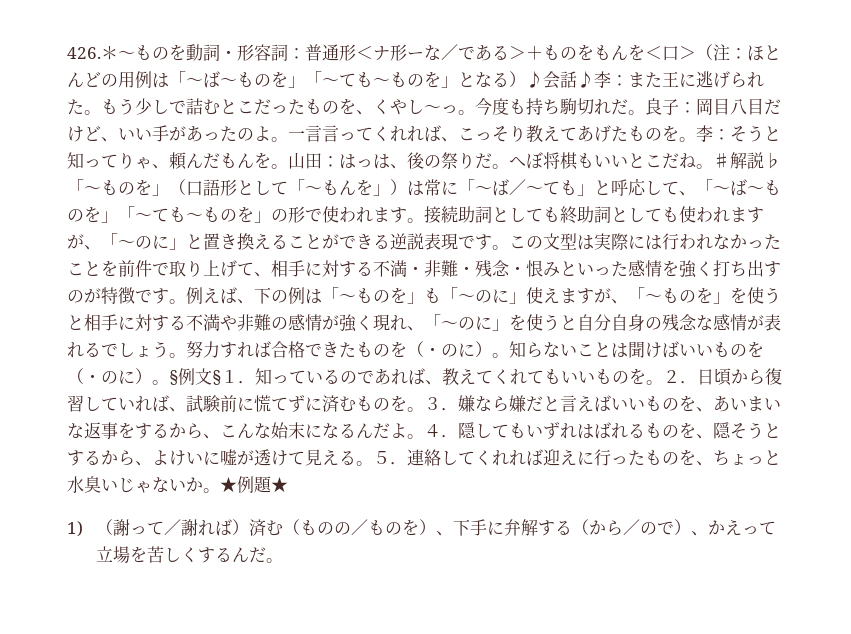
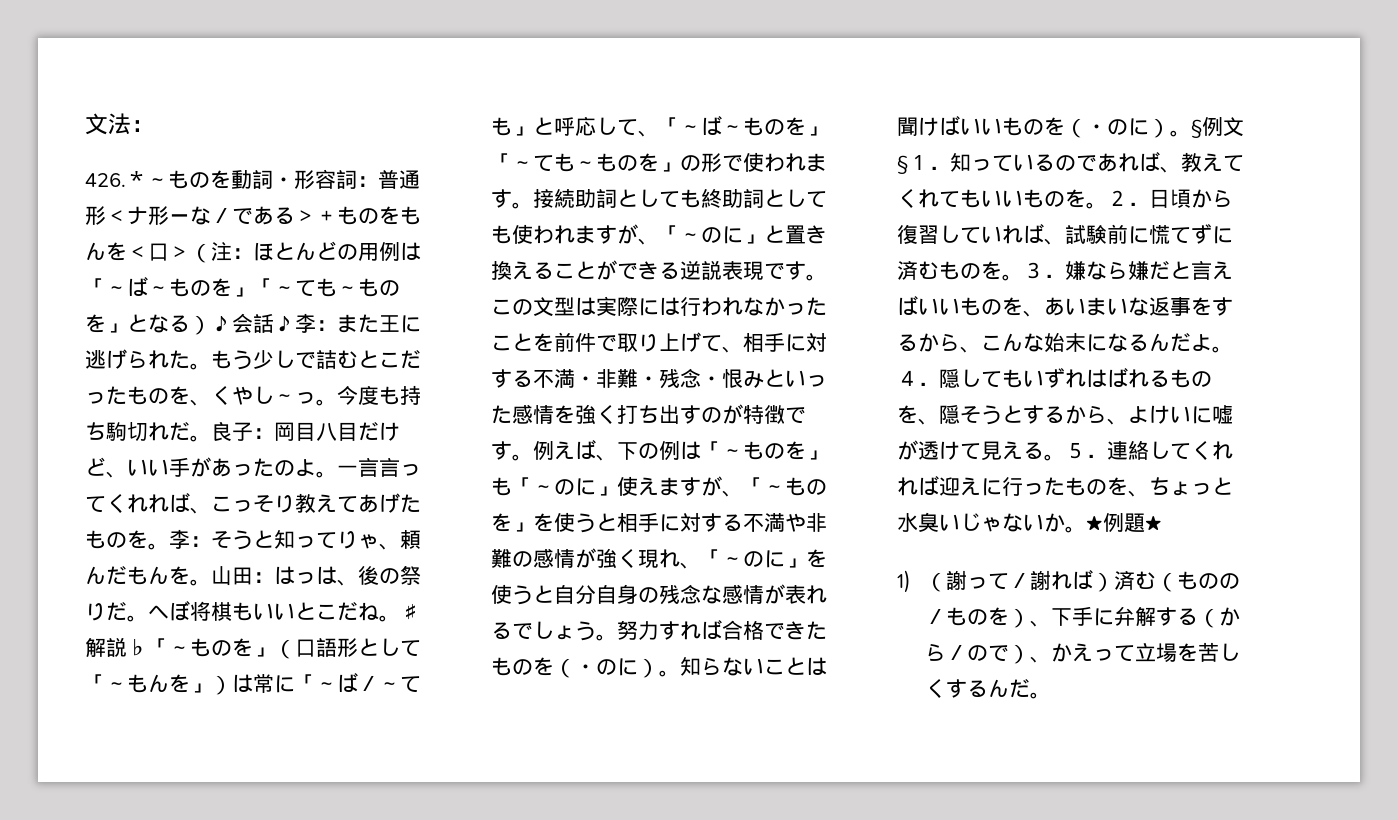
(67, 53) none -> [85,113,154,135] 文法： //

